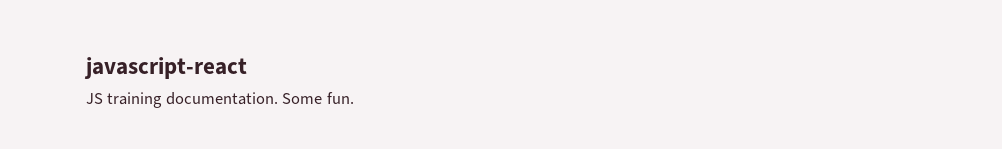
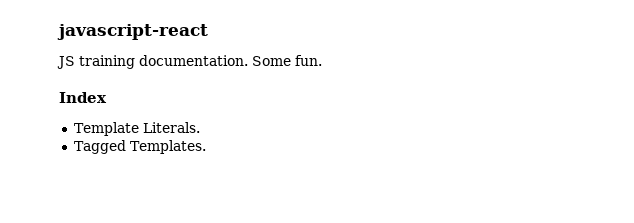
(354, 98) none -> [59,92,107,103] [73,122,200,136] [73,140,206,154] // Index // Template Literals. // Tagged Templates.

